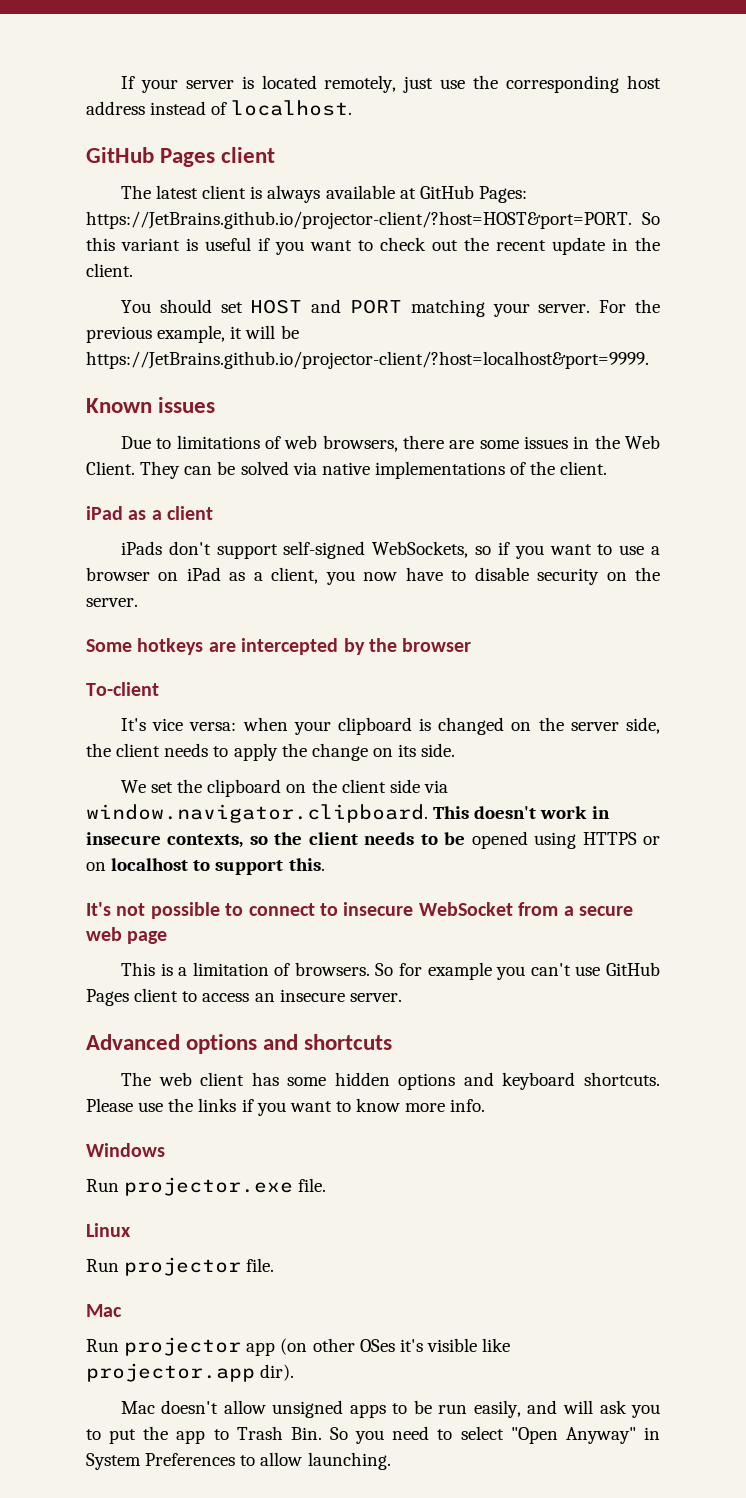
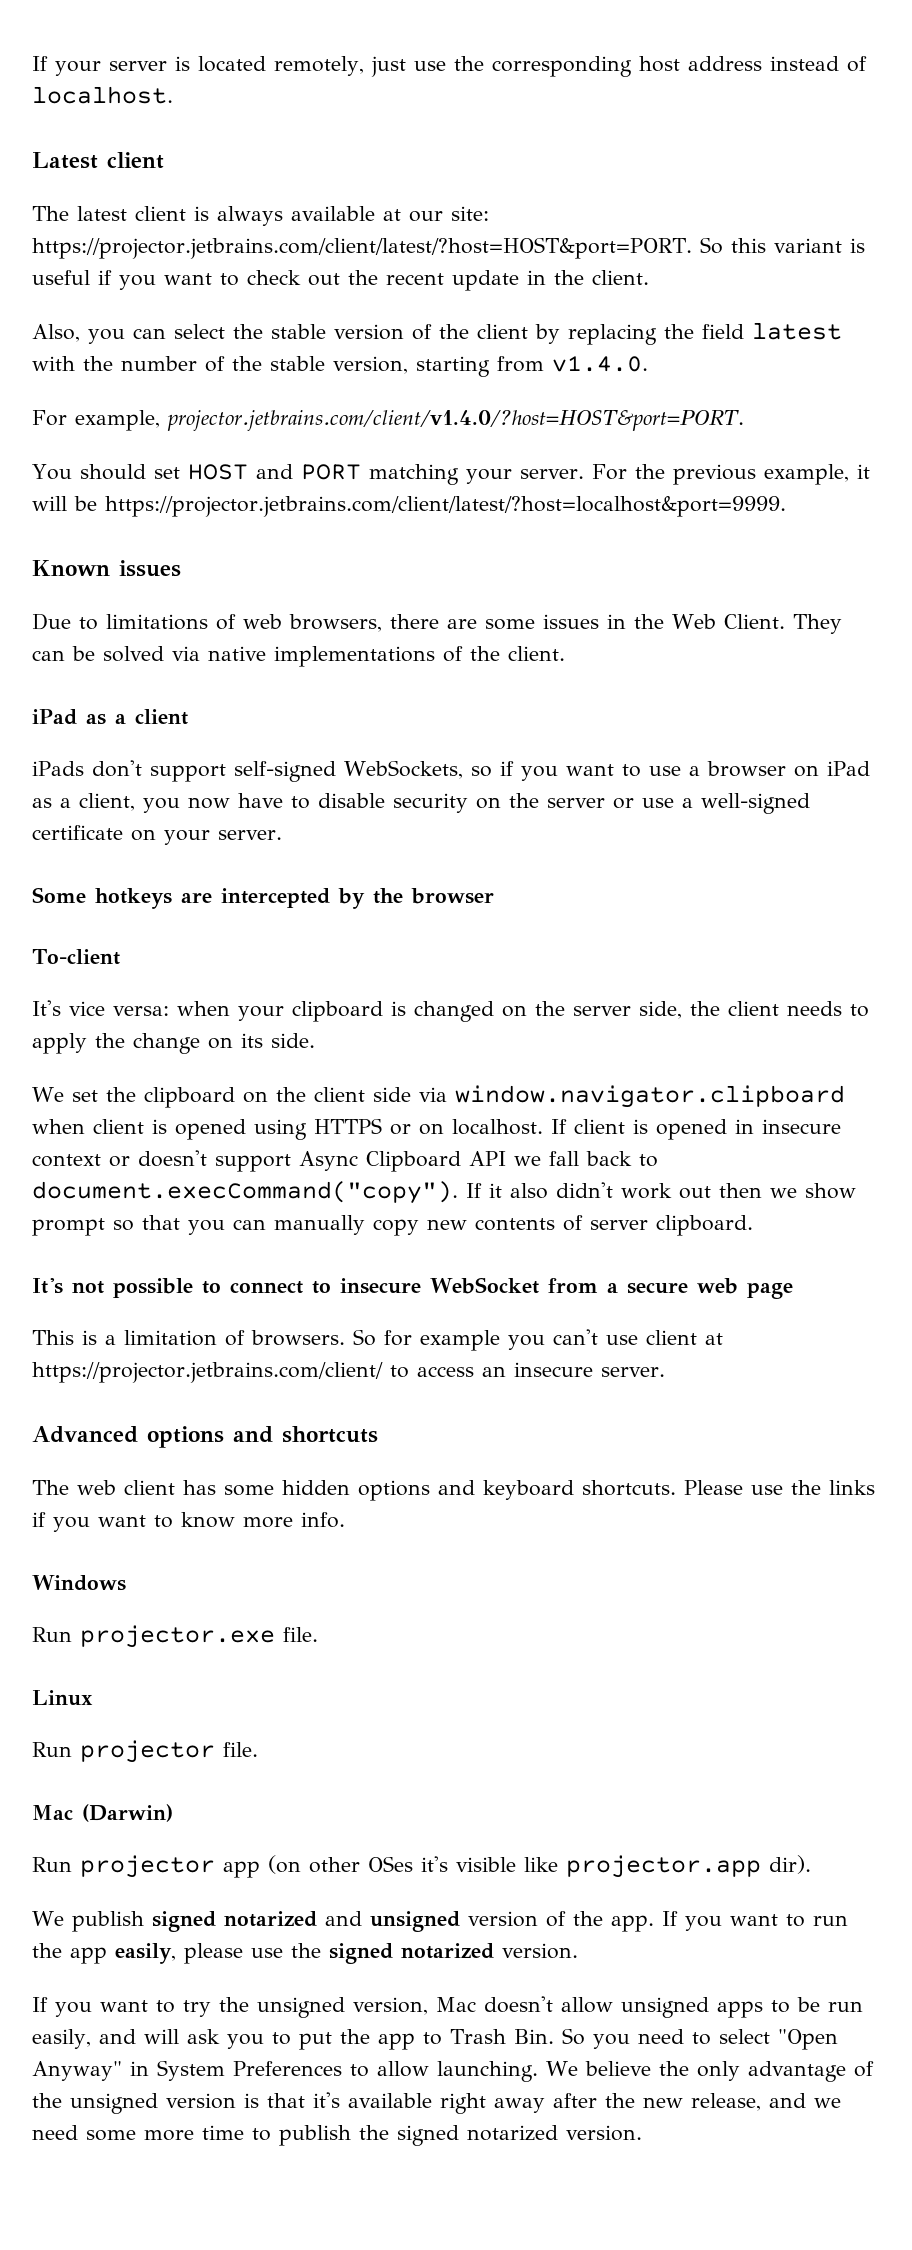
[86,147,216,167] GitHub Pages -> [32,152,98,169] Latest
[419,185,528,203] [86,211,632,229] GitHub Pages: https://JetBrains.github.io/projector-client/?host=HOST&port=PORT. -> [409,206,489,222] [32,237,692,259] our site: https://projector.jetbrains.com/client/latest/?host=HOST&port=PORT.
(133, 270) none -> [32,322,842,345] [32,356,648,377] [32,410,744,431] // Also, you can select the stable version of the client by replacing the field latest with the number of the stable version, starting from v1.4.0. // For example, projector.jetbrains.com/client/v1.4.0/?host=HOST&port=PORT.
[86,351,649,369] https://JetBrains.github.io/projector-client/?host=localhost&port=9999. -> [105,496,786,517] https://projector.jetbrains.com/client/latest/?host=localhost&port=9999.
(660, 574) none -> [547,793,810,814] [32,825,210,845] server or use a well-signed certificate on your
[86,804,610,823] [86,832,466,848] window.navigator.clipboard. This doesn't work in insecure contexts, so the client needs to be -> [454,1085,845,1108] [32,1119,167,1134] window.navigator.clipboard when client is
[111,858,325,875] localhost to support this. -> [452,1119,841,1140] [32,1150,658,1172] [32,1181,856,1204] [32,1215,753,1236] localhost. If client is opened in insecure context or doesn't support Async Clipboard API we fall back to document.execCommand("copy"). If it also didn't work out then we show prompt so that you can manually copy new contents of server clipboard.
[606,962,660,976] [86,988,179,1006] GitHub Pages client -> [646,1330,723,1345] [32,1362,383,1383] client at https://projector.jetbrains.com/client/
(122, 1310) none -> [82,1804,173,1822] (Darwin)
(295, 1372) none -> [32,1911,848,1932] [32,1943,578,1964] [32,1997,428,2018] We publish signed notarized and unsigned version of the app. If you want to run the app easily, please use the signed notarized version. // If you want to try the unsigned version,
(391, 1461) none -> [546,2061,874,2082] [32,2092,841,2114] [32,2125,642,2146] We believe the only advantage of the unsigned version is that it's available right away after the new release, and we need some more time to publish the signed notarized version.

